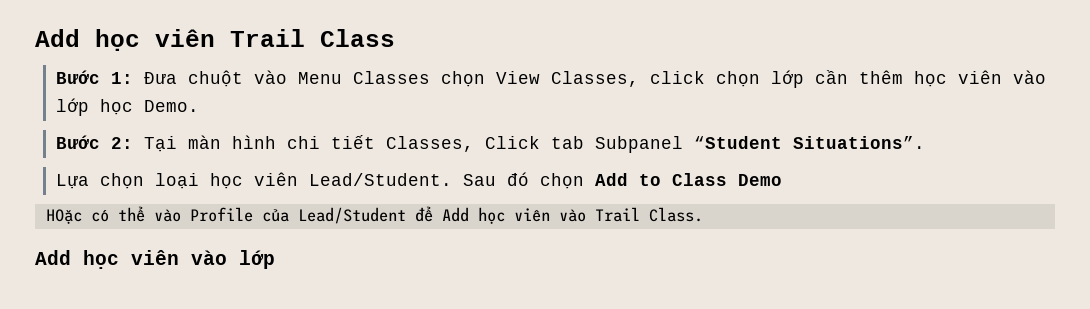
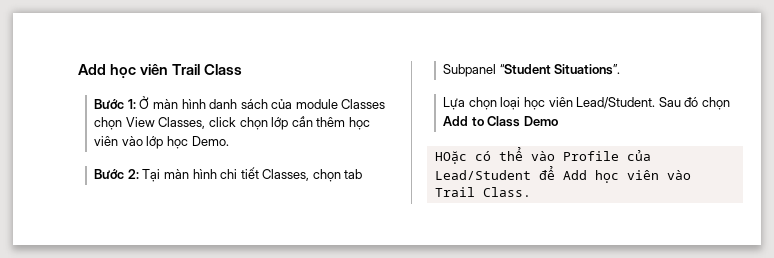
[143,70,342,87] Đưa chuột vào Menu -> [139,96,338,109] Ở màn hình danh sách của module
[484,136,540,149] Click -> [312,169,341,182] chọn
[35,250,275,269] // Add học viên vào lớp -> (531, 192) none

